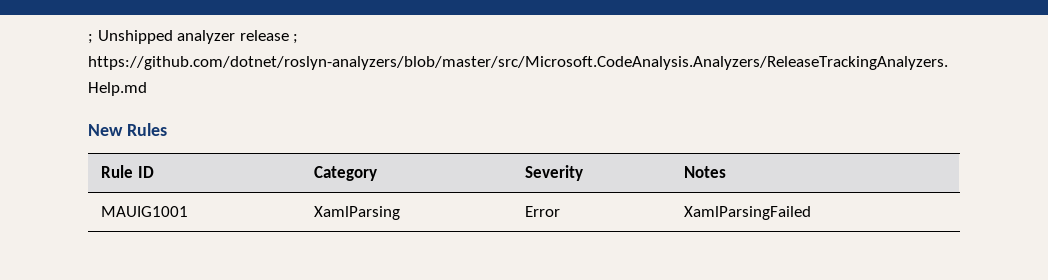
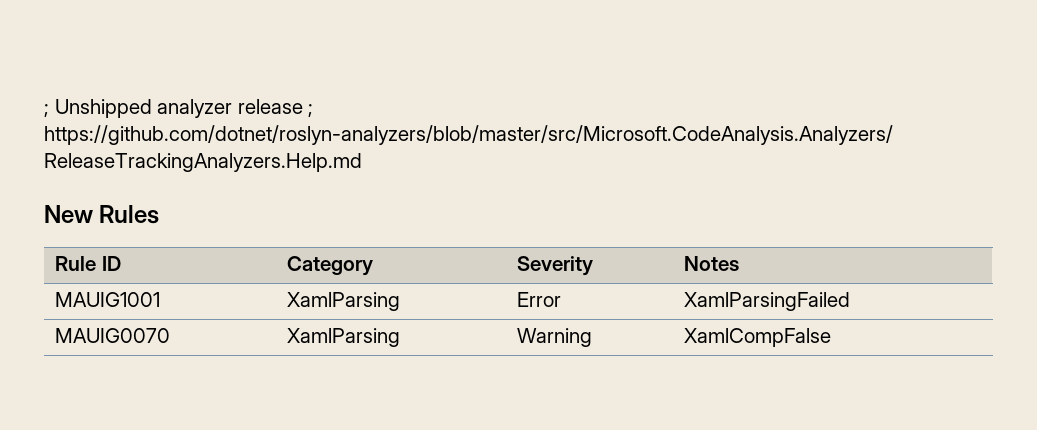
(812, 213) none -> [55,328,171,343] [287,328,401,347] [517,328,593,347] [684,328,832,347] // MAUIG0070 | XamlParsing | Warning | XamlCompFalse

